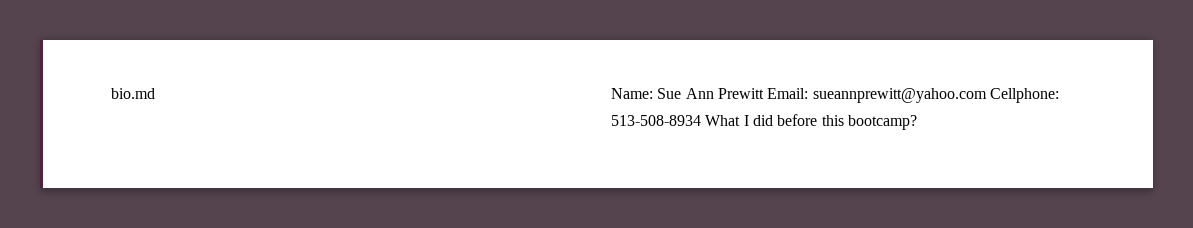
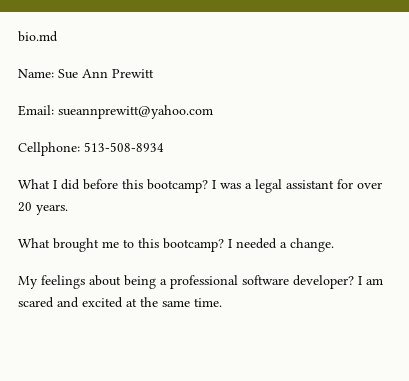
(764, 93) none -> (154, 73) //
(987, 95) none -> (213, 112) //
(701, 120) none -> (164, 147) //
(917, 122) none -> [212,179,382,193] [18,202,68,215] [18,238,334,252] [18,275,383,289] [18,297,222,308] I was a legal assistant for over 20 years. // What brought me to this bootcamp? I needed a change. // My feelings about being a professional software developer? I am scared and excited at the same time.

